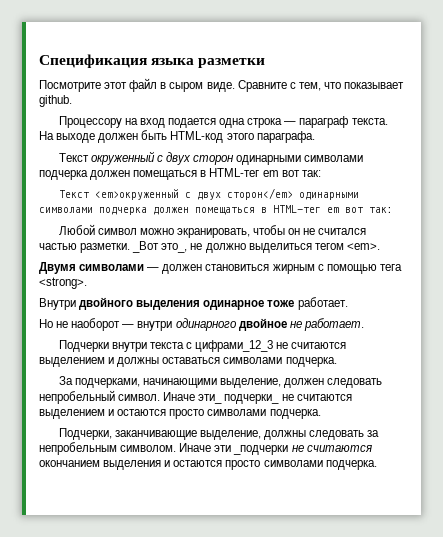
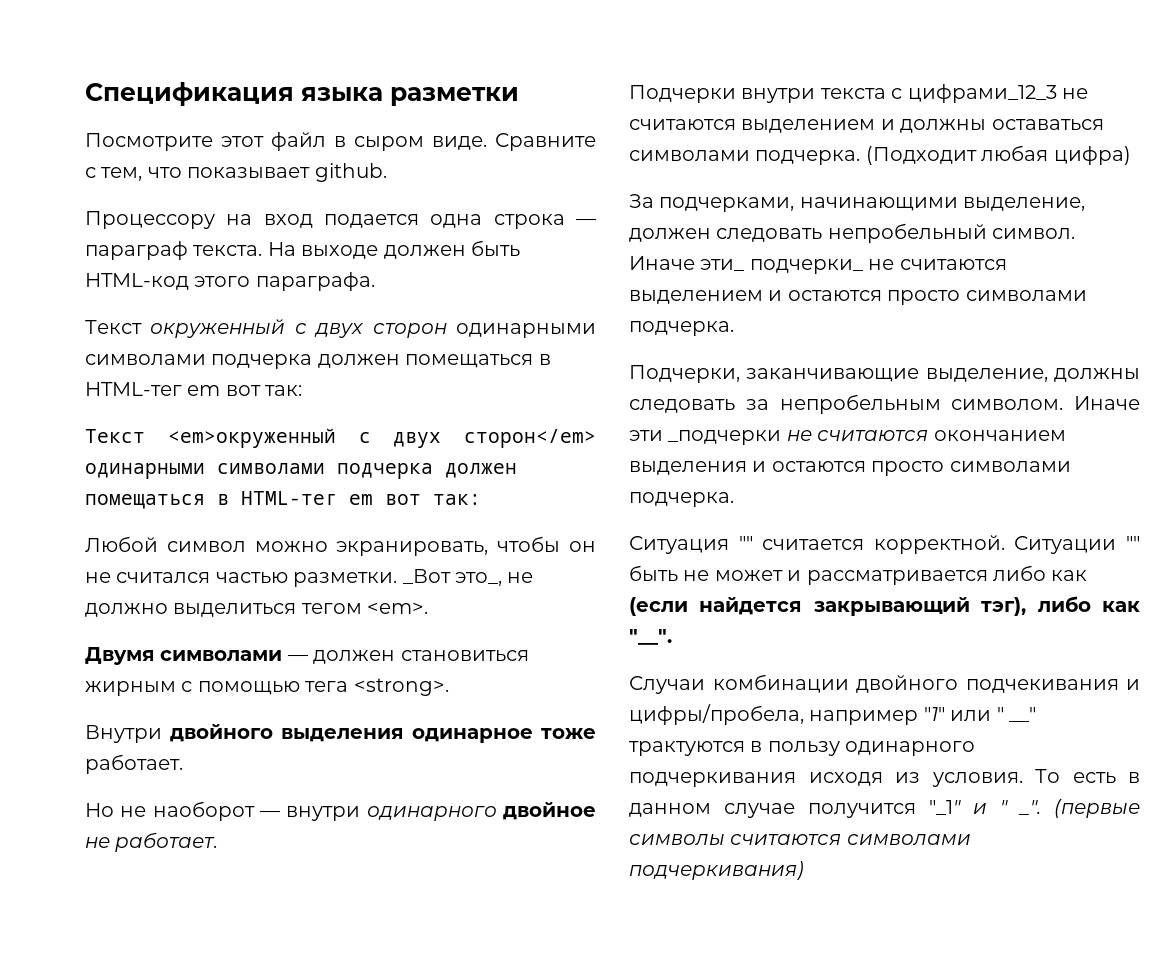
(337, 362) none -> [865,145,1131,165] (Подходит любая цифра)
(377, 465) none -> [629,535,1140,554] [629,565,1088,585] [629,596,1140,616] [629,629,672,645] [629,674,1140,694] [629,704,1036,725] [629,741,976,756] [629,769,1140,787] [629,799,1140,818] [629,834,971,845] [629,861,804,880] // Ситуация "" считается корректной. Ситуации "" быть не может и рассматривается либо как (если найдется закрывающий тэг), либо как "__". // Случаи комбинации двойного подчекивания и цифры/пробела, например "1" или " __" трактуются в пользу одинарного подчеркивания исходя из условия. То есть в данном случае получится "_1" и " _". (первые символы считаются символами подчеркивания)

